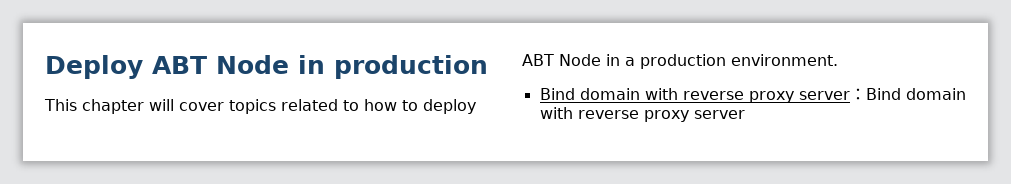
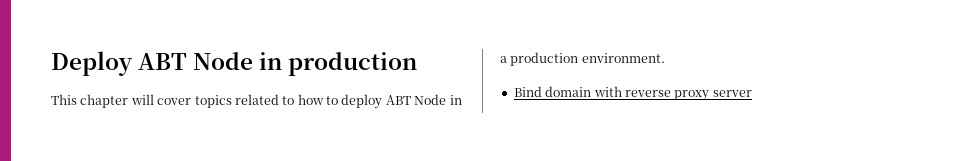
[849,88,966,100] [539,107,745,122] ：Bind domain with reverse proxy server -> (752, 93) none

